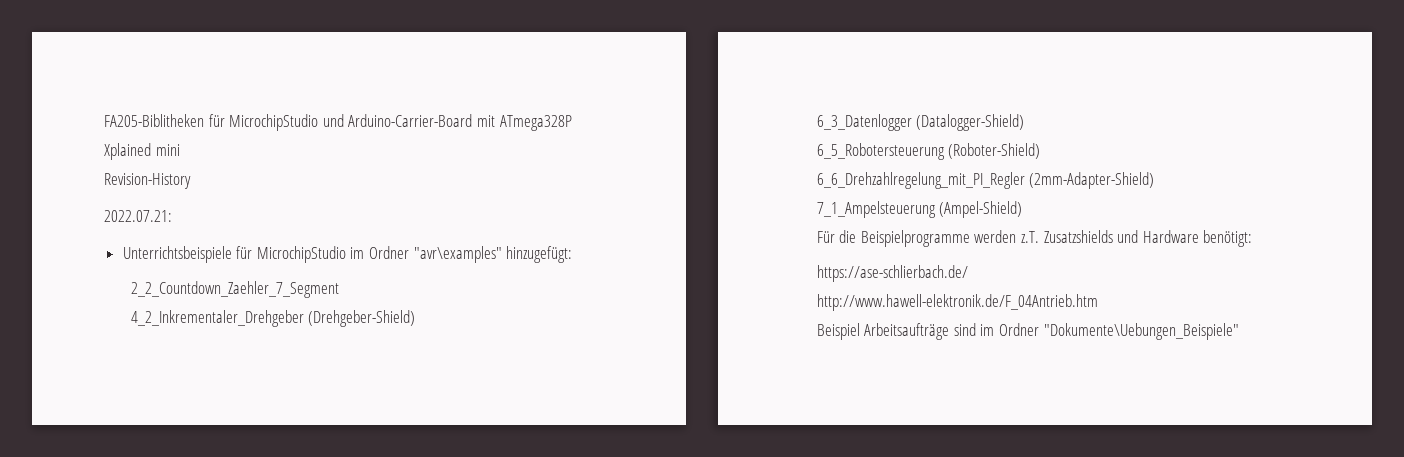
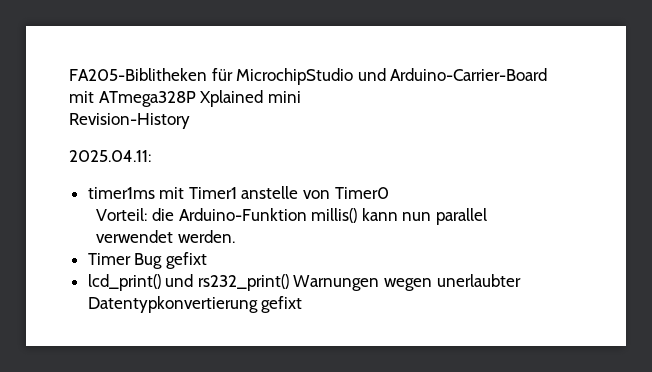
[104,210,172,222] [122,246,573,263] [130,281,339,298] [130,310,416,327] [816,114,1025,131] [816,143,1041,160] [816,172,1155,189] [816,201,1023,218] [816,230,1253,247] [816,265,968,282] [816,294,1098,311] [816,323,1239,340] 2022.07.21: // Unterrichtsbeispiele für MicrochipStudio im Ordner "avr\examples" hinzugefügt: // 2_2_Countdown_Zaehler_7_Segment // 4_2_Inkrementaler_Drehgeber (Drehgeber-Shield) // 6_3_Datenlogger (Datalogger-Shield) // 6_5_Robotersteuerung (Roboter-Shield) // 6_6_Drehzahlregelung_mit_PI_Regler (2mm-Adapter-Shield) // 7_1_Ampelsteuerung (Ampel-Shield) // Für die Beispielprogramme werden z.T. Zusatzshields und Hardware benötigt: // https://ase-schlierbach.de/ // http://www.hawell-elektronik.de/F_04Antrieb.htm // Beispiel Arbeitsaufträge sind im Ordner "Dokumente\Uebungen_Beispiele" -> [69,150,151,162] [87,186,389,199] [96,208,487,225] [96,230,236,243] [87,252,207,269] [87,274,521,291] [87,296,303,313] 2025.04.11: // timer1ms mit Timer1 anstelle von Timer0 // Vorteil: die Arduino-Funktion millis() kann nun parallel verwendet werden. // Timer Bug gefixt // lcd_print() und rs232_print() Warnungen wegen unerlaubter Datentypkonvertierung gefixt

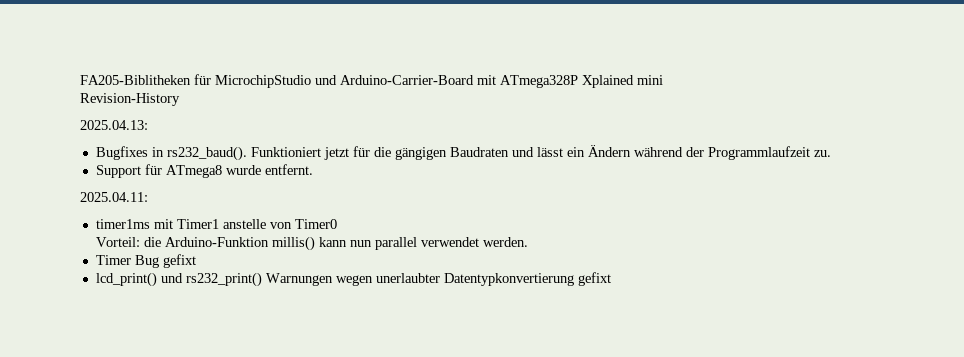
(190, 121) none -> [80,120,148,130] [95,145,831,161] [95,164,313,178] // 2025.04.13: // Bugfixes in rs232_baud(). Funktioniert jetzt für die gängigen Baudraten und lässt ein Ändern während der Programmlaufzeit zu. // Support für ATmega8 wurde entfernt.

